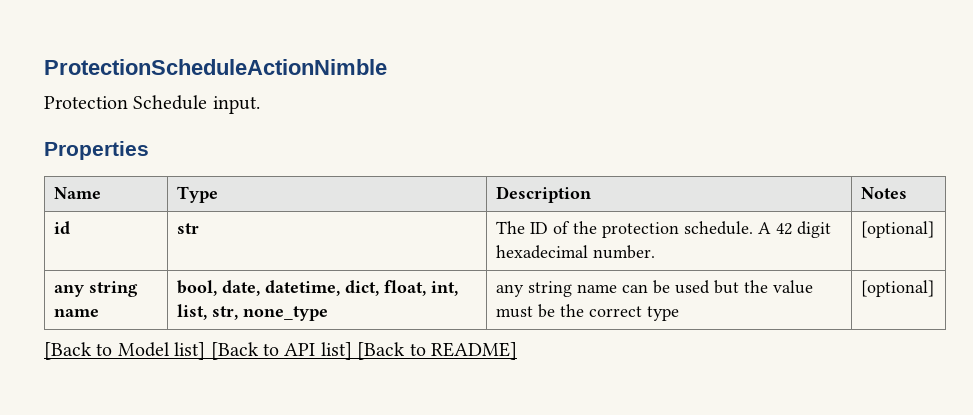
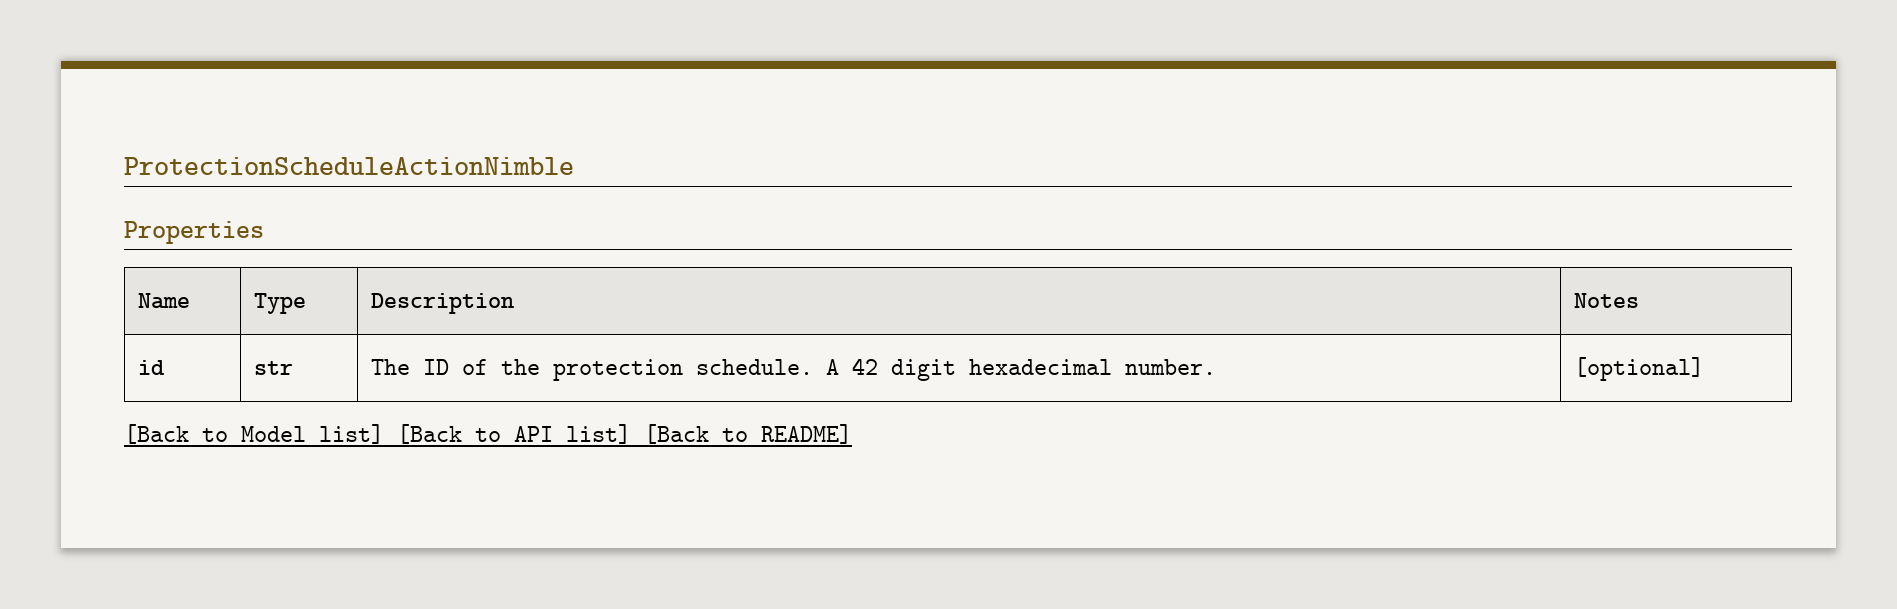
[44,95,260,114] // Protection Schedule input. -> (574, 166) none
[53,281,138,297] [53,309,99,317] [176,280,458,296] [176,304,328,321] [495,280,813,297] [495,304,679,321] [860,280,934,297] // any string name | bool, date, datetime, dict, float, int, list, str, none_type | any string name can be used but the value must be the correct type | [optional] -> (1704, 369) none

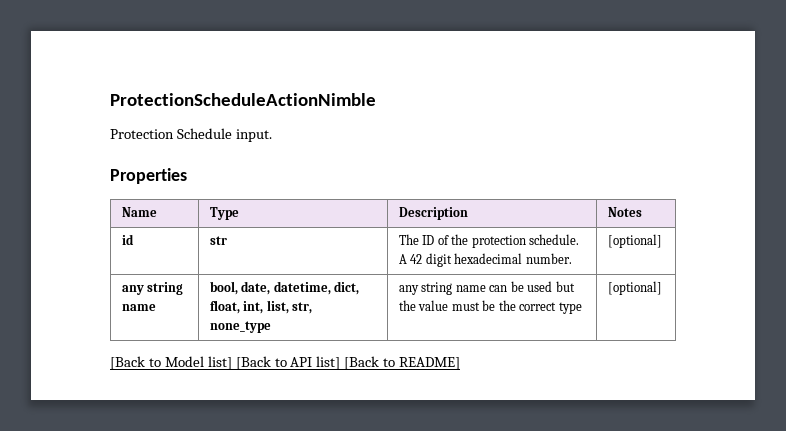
(574, 166) none -> [110,128,272,142] // Protection Schedule input.
(1704, 369) none -> [121,282,184,295] [121,304,156,311] [209,281,360,295] [209,300,313,314] [209,321,271,333] [398,281,575,295] [398,300,582,314] [607,281,662,295] // any string name | bool, date, datetime, dict, float, int, list, str, none_type | any string name can be used but the value must be the correct type | [optional]

